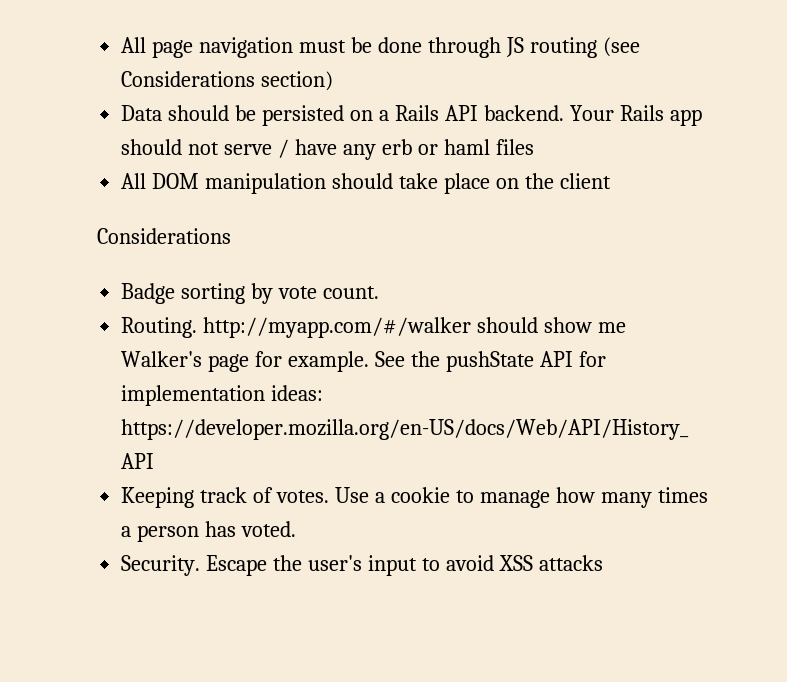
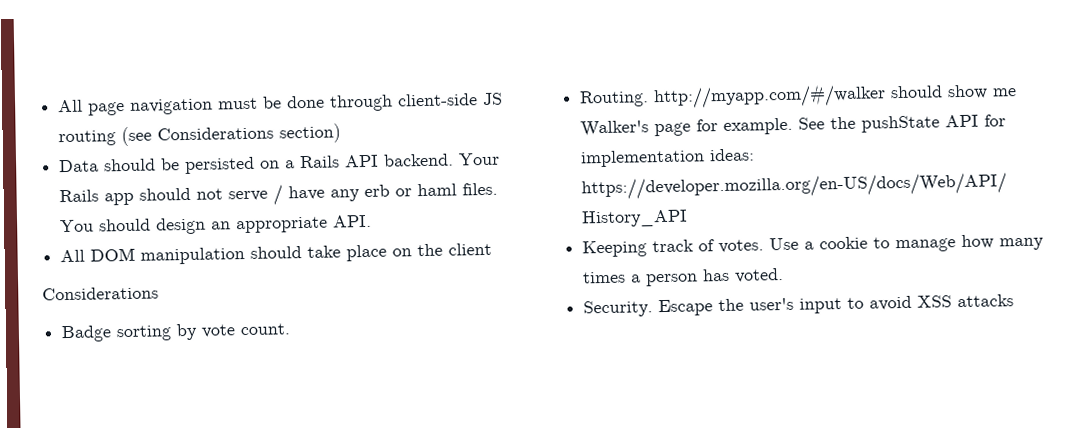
(501, 47) none -> [397,93,479,107] client-side
[495,139,534,155] files -> [462,182,499,196] [60,214,373,235] files. You should design an appropriate API.

